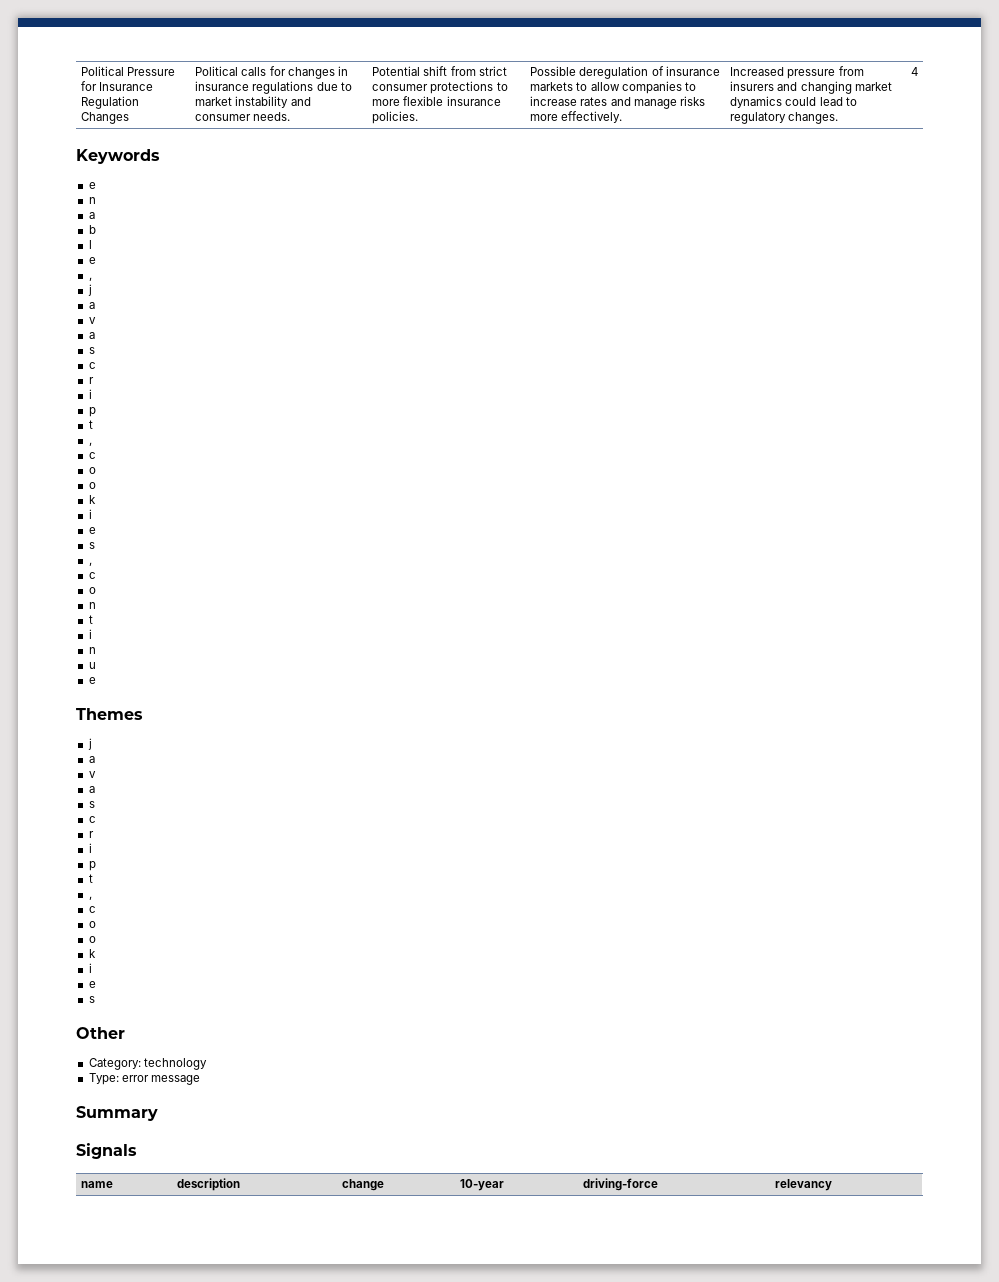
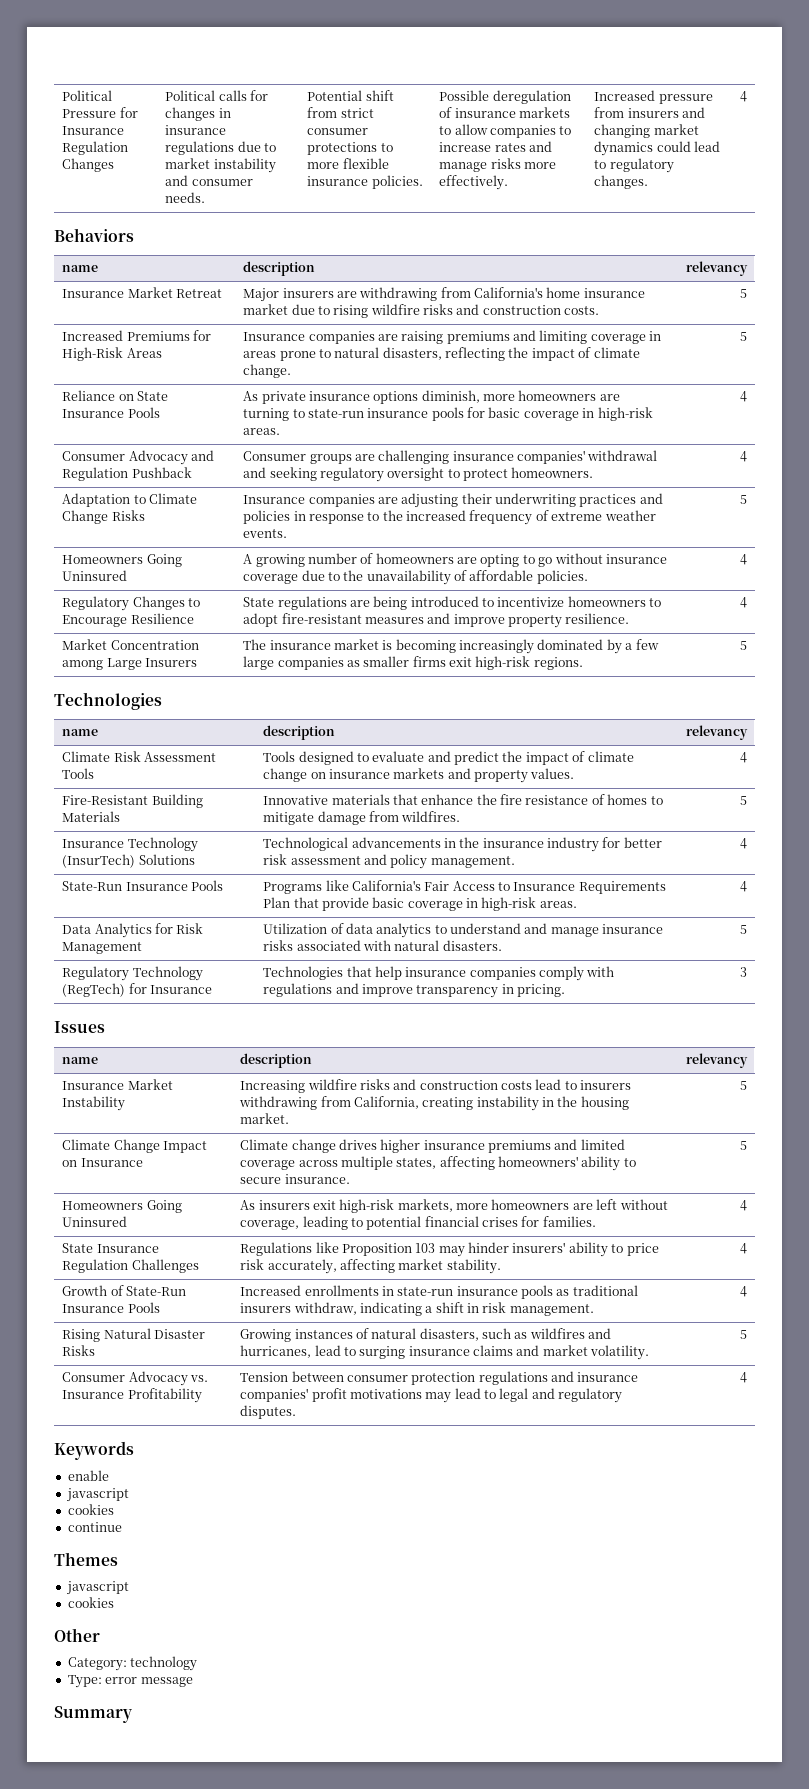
[76,149,160,164] [88,182,96,189] [88,197,96,204] [88,212,95,219] [88,225,96,234] [88,240,92,249] [88,257,96,264] [88,277,92,281] [87,284,92,296] [88,302,95,309] [88,317,96,324] [88,332,95,339] [88,347,95,354] [88,362,96,369] [88,377,94,384] [88,389,92,399] [88,407,96,417] [88,420,93,429] [88,442,92,446] [88,452,96,459] [88,467,96,474] [88,482,96,489] [88,495,96,504] [88,509,92,519] [88,527,96,534] [88,542,95,549] [88,562,92,566] [88,572,96,579] [88,587,96,594] [88,602,96,609] [88,615,93,624] [88,629,92,639] [88,647,96,654] [88,662,96,669] [88,677,96,684] [76,708,143,720] [87,738,92,750] [88,756,95,763] [88,771,96,778] [88,786,95,793] [88,801,95,808] [88,816,96,823] [88,831,94,838] [88,843,92,853] [88,861,96,871] [88,874,93,883] [88,896,92,900] [88,906,96,913] [88,921,96,928] [88,936,96,943] [88,949,96,958] [88,963,92,973] [88,981,96,988] [88,996,95,1003] Keywords // e // n // a // b // l // e // , // j // a // v // a // s // c // r // i // p // t // , // c // o // o // k // i // e // s // , // c // o // n // t // i // n // u // e // Themes // j // a // v // a // s // c // r // i // p // t // , // c // o // o // k // i // e // s -> [54,228,134,242] [62,265,99,272] [243,261,316,276] [685,261,748,276] [62,287,222,298] [243,287,645,302] [243,304,600,318] [739,289,747,298] [62,330,211,341] [62,347,162,361] [243,330,662,344] [243,347,640,361] [243,364,292,378] [739,332,747,341] [62,390,168,401] [62,407,160,418] [243,390,620,404] [243,407,653,421] [243,428,281,435] [739,391,747,402] [62,450,214,465] [62,467,192,481] [243,450,658,464] [243,467,594,482] [739,451,747,462] [62,493,197,507] [62,510,145,524] [243,493,663,508] [243,510,656,525] [243,529,288,538] [739,495,747,504] [62,554,182,567] [62,570,128,581] [243,553,667,567] [243,570,588,585] [739,554,747,565] [62,596,200,611] [62,613,194,627] [243,596,662,610] [243,613,630,628] [739,597,747,608] [62,639,199,650] [62,658,197,670] [243,639,659,654] [243,656,583,670] [739,641,747,650] [54,692,162,710] [62,729,99,736] [263,725,336,740] [685,725,748,740] [62,751,216,762] [62,768,95,779] [263,751,634,765] [263,768,575,783] [739,752,747,763] [62,794,203,808] [62,811,121,822] [263,794,663,805] [263,811,461,825] [739,796,747,805] [62,837,198,852] [62,854,195,868] [263,837,662,852] [263,854,515,869] [739,838,747,849] [62,880,223,891] [263,880,666,894] [263,897,577,911] [739,881,747,892] [62,923,204,938] [62,942,143,954] [263,923,664,938] [263,940,502,951] [739,925,747,934] [62,966,203,981] [62,983,212,997] [263,966,615,981] [263,983,566,998] [739,967,747,977] [54,1021,105,1033] [62,1057,99,1064] [240,1053,313,1068] [685,1053,748,1068] [62,1079,173,1090] [62,1096,126,1111] [240,1079,632,1093] [239,1096,629,1111] [240,1113,290,1124] [739,1081,747,1090] [62,1139,207,1153] [62,1158,143,1167] [240,1139,625,1153] [240,1156,636,1171] [240,1174,350,1184] [739,1141,747,1150] [62,1200,182,1213] [62,1216,128,1227] [240,1199,668,1213] [240,1216,596,1230] [739,1200,747,1211] [62,1243,159,1253] [62,1259,199,1273] [240,1242,659,1257] [240,1259,501,1274] [739,1243,747,1254] [62,1285,186,1296] [62,1302,160,1313] [240,1285,638,1299] [240,1302,594,1316] [739,1286,747,1297] [62,1328,205,1342] [62,1345,96,1356] [240,1328,612,1342] [240,1345,650,1360] [739,1330,747,1339] [62,1371,208,1386] [62,1388,202,1403] [240,1371,639,1385] [240,1388,623,1403] [240,1405,297,1419] [739,1372,747,1383] [54,1441,134,1460] [67,1470,109,1481] [66,1488,129,1502] [67,1504,114,1515] [67,1522,122,1532] [54,1552,118,1566] [66,1581,129,1595] [67,1597,114,1608] Behaviors // name | description | relevancy // Insurance Market Retreat | Major insurers are withdrawing from California's home insurance market due to rising wildfire risks and construction costs. | 5 // Increased Premiums for High-Risk Areas | Insurance companies are raising premiums and limiting coverage in areas prone to natural disasters, reflecting the impact of climate change. | 5 // Reliance on State Insurance Pools | As private insurance options diminish, more homeowners are turning to state-run insurance pools for basic coverage in high-risk areas. | 4 // Consumer Advocacy and Regulation Pushback | Consumer groups are challenging insurance companies' withdrawal and seeking regulatory oversight to protect homeowners. | 4 // Adaptation to Climate Change Risks | Insurance companies are adjusting their underwriting practices and policies in response to the increased frequency of extreme weather events. | 5 // Homeowners Going Uninsured | A growing number of homeowners are opting to go without insurance coverage due to the unavailability of affordable policies. | 4 // Regulatory Changes to Encourage Resilience | State regulations are being introduced to incentivize homeowners to adopt fire-resistant measures and improve property resilience. | 4 // Market Concentration among Large Insurers | The insurance market is becoming increasingly dominated by a few large companies as smaller firms exit high-risk regions. | 5 // Technologies // name | description | relevancy // Climate Risk Assessment Tools | Tools designed to evaluate and predict the impact of climate change on insurance markets and property values. | 4 // Fire-Resistant Building Materials | Innovative materials that enhance the fire resistance of homes to mitigate damage from wildfires. | 5 // Insurance Technology (InsurTech) Solutions | Technological advancements in the insurance industry for better risk assessment and policy management. | 4 // State-Run Insurance Pools | Programs like California's Fair Access to Insurance Requirements Plan that provide basic coverage in high-risk areas. | 4 // Data Analytics for Risk Management | Utilization of data analytics to understand and manage insurance risks associated with natural disasters. | 5 // Regulatory Technology (RegTech) for Insurance | Technologies that help insurance companies comply with regulations and improve transparency in pricing. | 3 // Issues // name | description | relevancy // Insurance Market Instability | Increasing wildfire risks and construction costs lead to insurers withdrawing from California, creating instability in the housing market. | 5 // Climate Change Impact on Insurance | Climate change drives higher insurance premiums and limited coverage across multiple states, affecting homeowners' ability to secure insurance. | 5 // Homeowners Going Uninsured | As insurers exit high-risk markets, more homeowners are left without coverage, leading to potential financial crises for families. | 4 // State Insurance Regulation Challenges | Regulations like Proposition 103 may hinder insurers' ability to price risk accurately, affecting market stability. | 4 // Growth of State-Run Insurance Pools | Increased enrollments in state-run insurance pools as traditional insurers withdraw, indicating a shift in risk management. | 4 // Rising Natural Disaster Risks | Growing instances of natural disasters, such as wildfires and hurricanes, lead to surging insurance claims and market volatility. | 5 // Consumer Advocacy vs. Insurance Profitability | Tension between consumer protection regulations and insurance companies' profit motivations may lead to legal and regulatory disputes. | 4 // Keywords // enable // javascript // cookies // continue // Themes // javascript // cookies
[76,1143,137,1159] [81,1181,114,1188] [177,1178,241,1191] [342,1179,385,1191] [460,1179,505,1191] [583,1178,659,1191] [775,1179,833,1191] // Signals // name | description | change | 10-year | driving-force | relevancy -> (132, 1714) none

